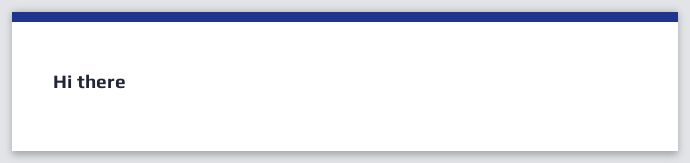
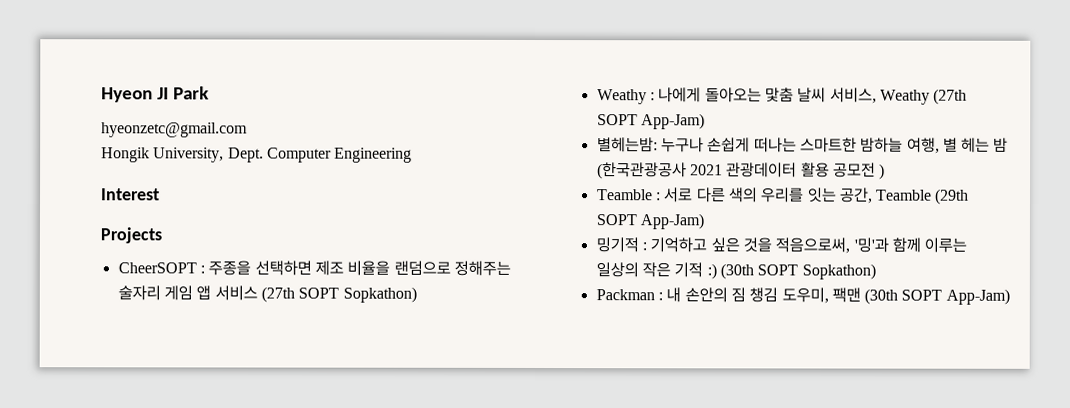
[53,74,127,89] Hi there -> [101,86,209,103] [101,122,248,138] [101,147,413,163] [101,188,160,201] [100,227,162,244] [117,260,511,276] [117,285,417,303] [596,87,968,105] [596,113,705,130] [596,137,1009,154] [596,162,886,180] [596,187,970,205] [595,213,704,230] [595,237,968,254] [595,262,876,280] [595,287,1010,305] Hyeon JI Park // hyeonzetc@gmail.com // Hongik University, Dept. Computer Engineering // Interest // Projects // CheerSOPT : 주종을 선택하면 제조 비율을 랜덤으로 정해주는 술자리 게임 앱 서비스 (27th SOPT Sopkathon) // Weathy : 나에게 돌아오는 맟춤 날씨 서비스, Weathy (27th SOPT App-Jam) // 별헤는밤: 누구나 손쉽게 떠나는 스마트한 밤하늘 여행, 별 헤는 밤 (한국관광공사 2021 관광데이터 활용 공모전 ) // Teamble : 서로 다른 색의 우리를 잇는 공간, Teamble (29th SOPT App-Jam) // 밍기적 : 기억하고 싶은 것을 적음으로써, '밍'과 함께 이루는 일상의 작은 기적 :) (30th SOPT Sopkathon) // Packman : 내 손안의 짐 챙김 도우미, 팩맨 (30th SOPT App-Jam)

